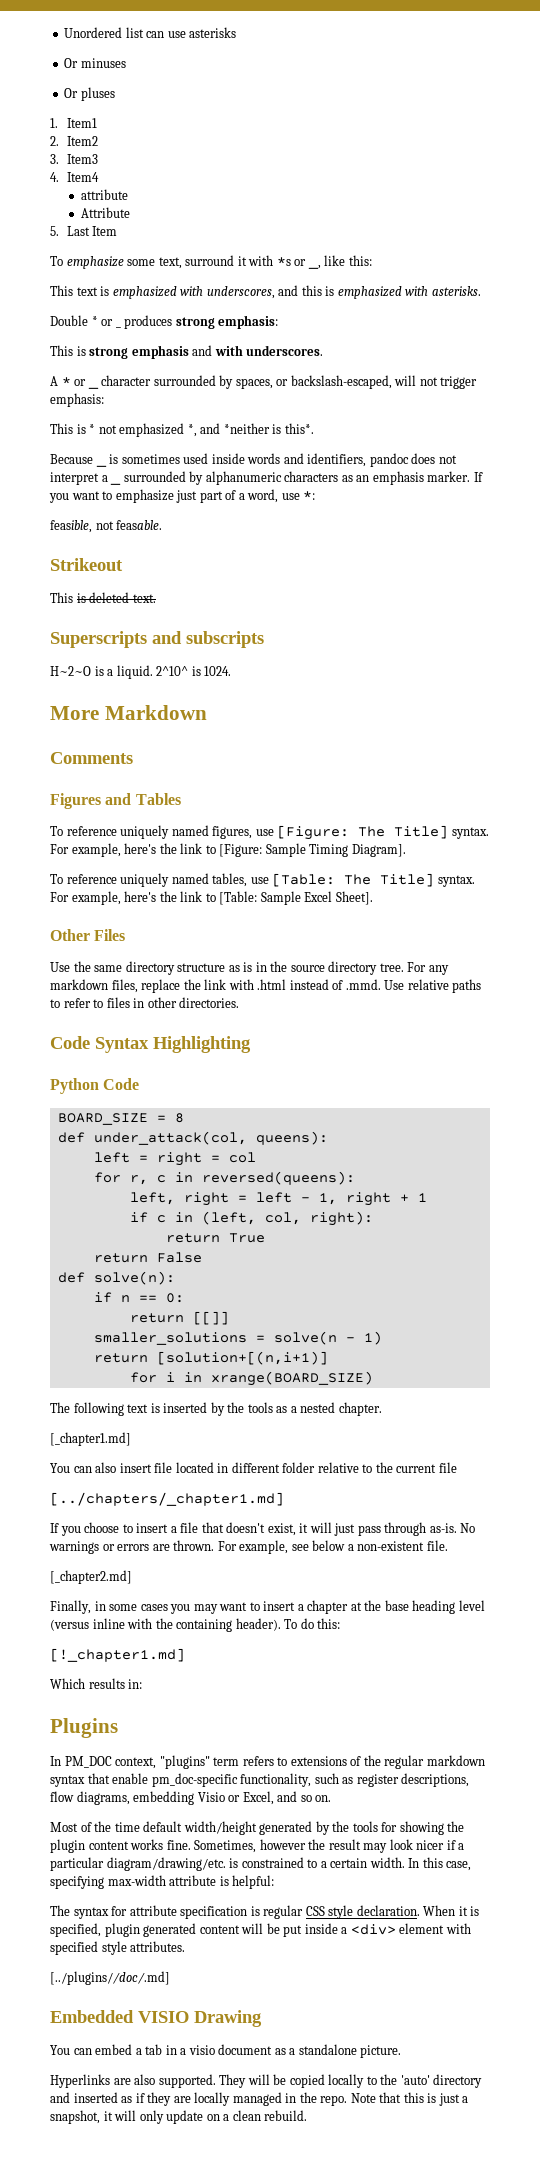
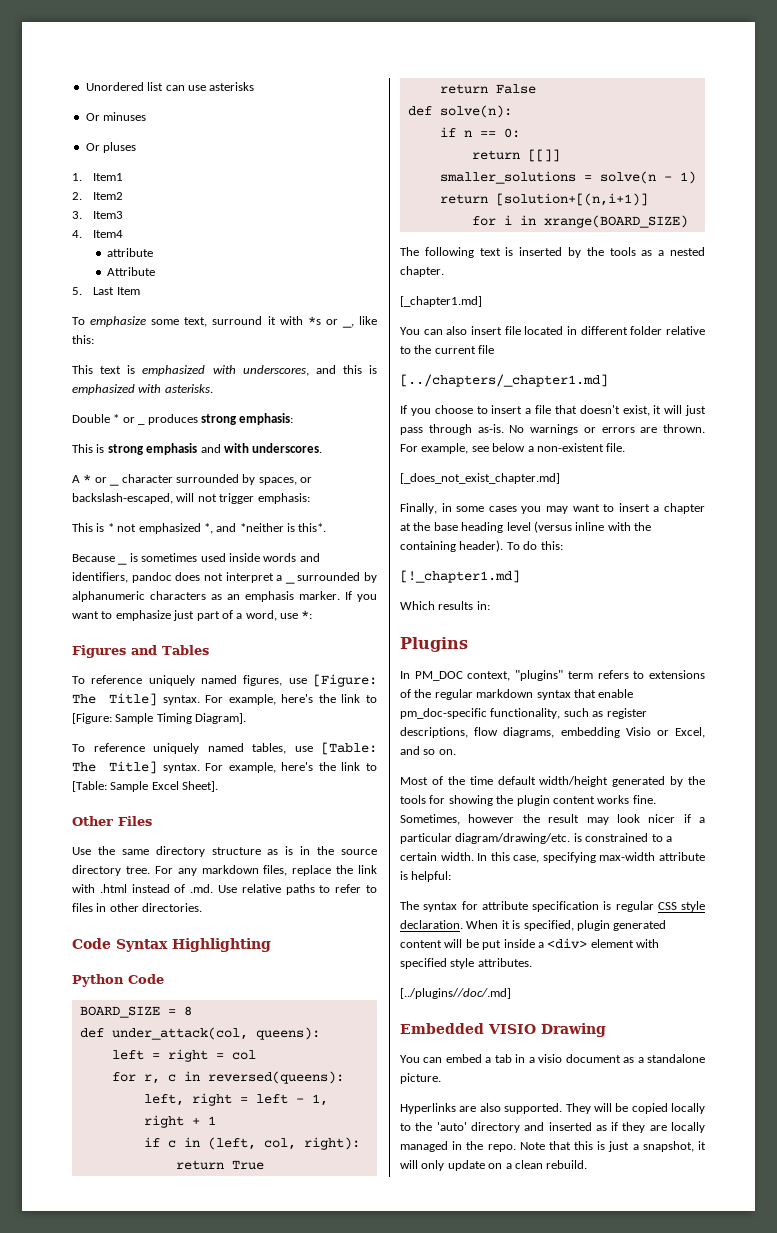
[50,520,163,533] [50,558,123,571] [50,592,156,603] [50,631,264,648] [50,665,232,679] [50,705,207,720] [50,752,133,764] // feasible, not feasable. // Strikeout // This is deleted text. // Superscripts and subscripts // H~2~O is a liquid. 2^10^ is 1024. // More Markdown // Comments -> (313, 614) none
[345,979,381,990] .mmd. -> [190,884,214,893] .md.
[50,1570,132,1584] [_chapter2.md] -> [400,473,560,484] [_does_not_exist_chapter.md]

